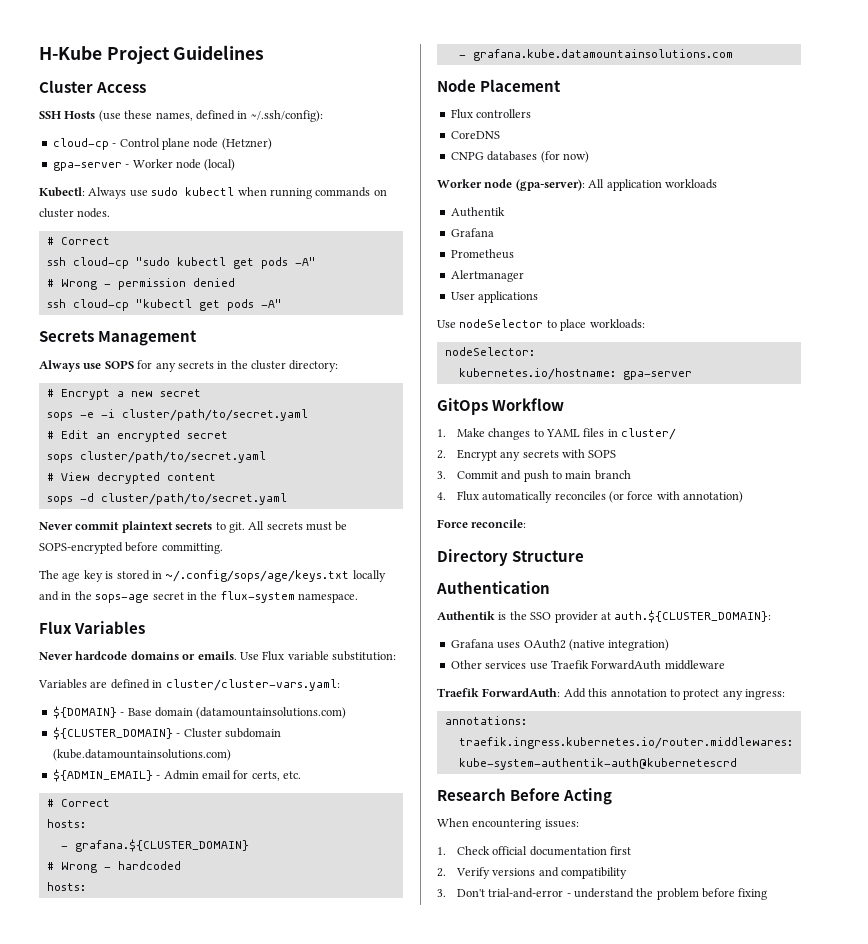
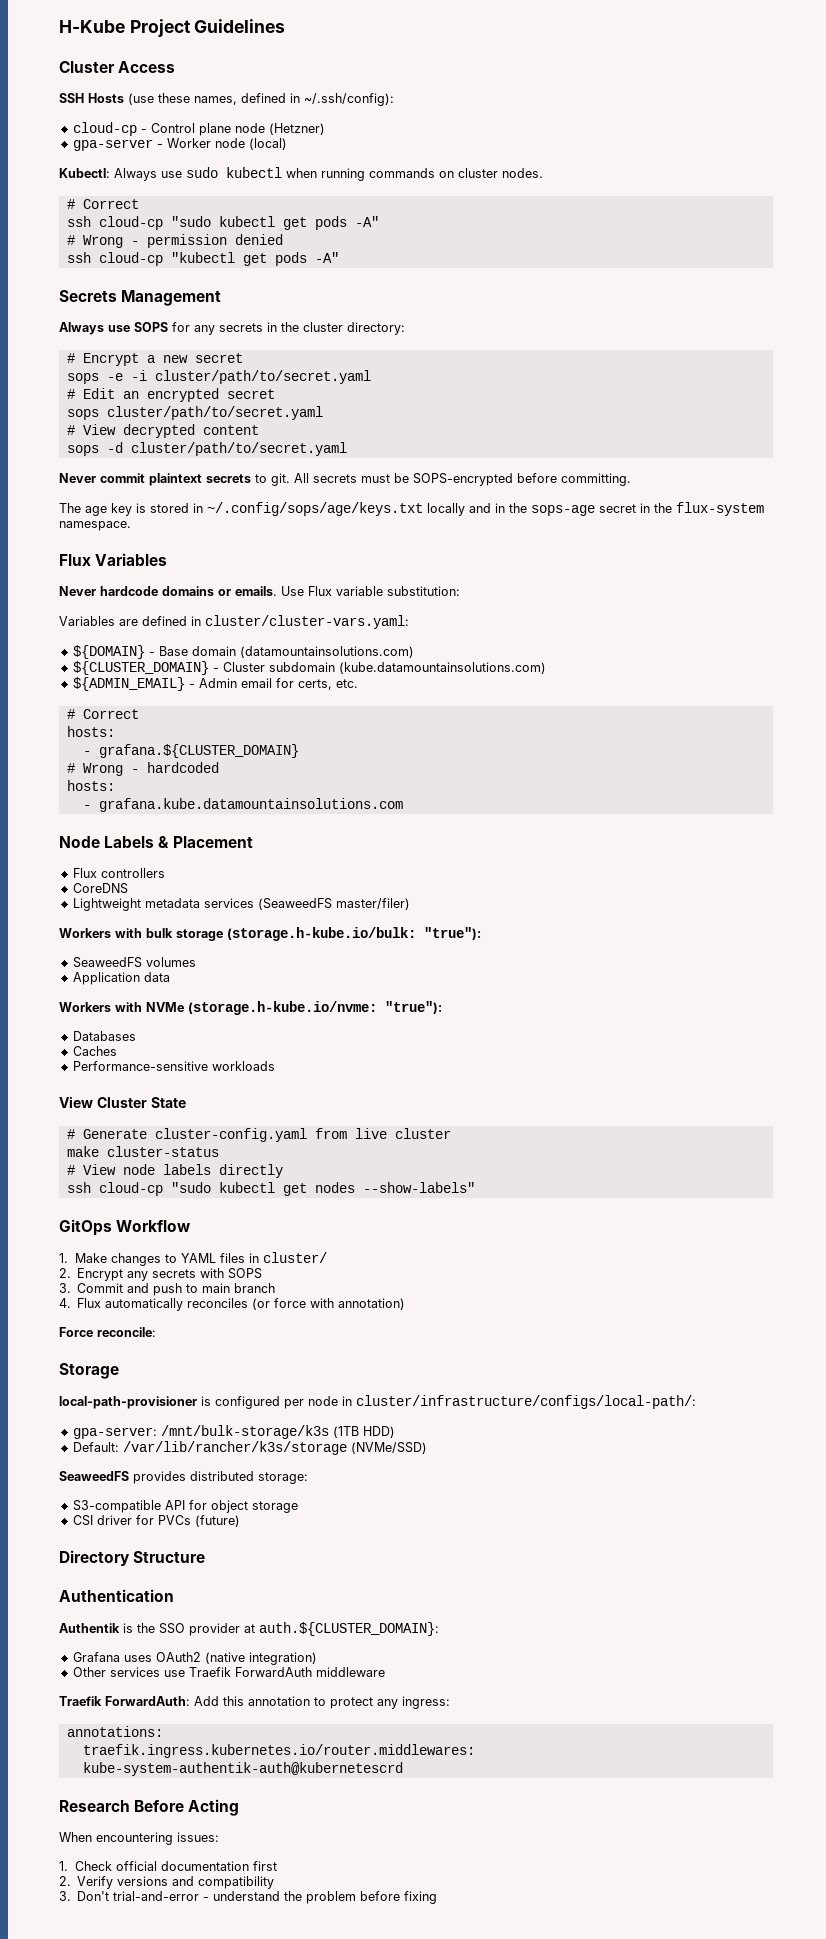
(476, 85) none -> [104,836,170,848] Labels &
[450,151,589,163] [437,179,717,191] [450,207,505,217] [450,228,494,237] [450,249,514,259] [450,270,524,282] [450,291,539,303] [437,319,645,331] [444,347,535,356] [458,368,692,380] CNPG databases (for now) // Worker node (gpa-server): All application workloads // Authentik // Grafana // Prometheus // Alertmanager // User applications // Use nodeSelector to place workloads: // nodeSelector: // kubernetes.io/hostname: gpa-server -> [72,898,410,911] [59,927,481,941] [72,957,196,968] [72,972,170,985] [59,1001,442,1015] [72,1031,136,1041] [72,1046,117,1056] [72,1061,275,1071] [59,1096,186,1108] [66,1128,451,1142] [66,1146,219,1157] [66,1164,283,1178] [66,1182,475,1196] Lightweight metadata services (SeaweedFS master/filer) // Workers with bulk storage (storage.h-kube.io/bulk: "true"): // SeaweedFS volumes // Application data // Workers with NVMe (storage.h-kube.io/nvme: "true"): // Databases // Caches // Performance-sensitive workloads // View Cluster State // # Generate cluster-config.yaml from live cluster // make cluster-status // # View node labels directly // ssh cloud-cp "sudo kubectl get nodes --show-labels"
(527, 523) none -> [59,1363,119,1379] [59,1395,696,1409] [72,1425,395,1439] [72,1441,427,1455] [59,1471,308,1484] [72,1500,298,1513] [72,1515,240,1527] // Storage // local-path-provisioner is configured per node in cluster/infrastructure/configs/local-path/: // gpa-server: /mnt/bulk-storage/k3s (1TB HDD) // Default: /var/lib/rancher/k3s/storage (NVMe/SSD) // SeaweedFS provides distributed storage: // S3-compatible API for object storage // CSI driver for PVCs (future)

